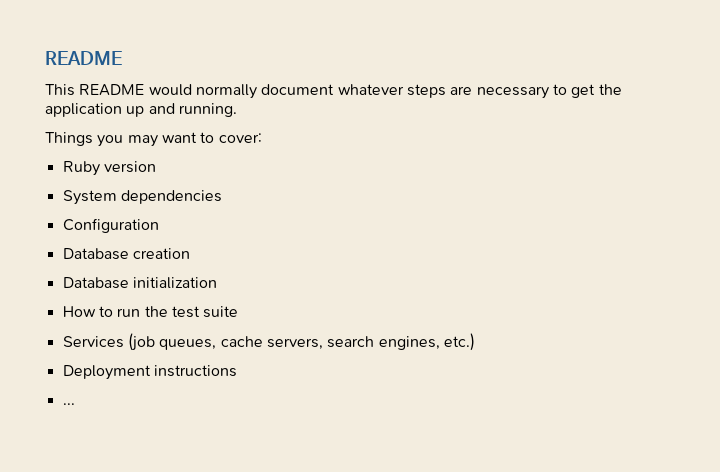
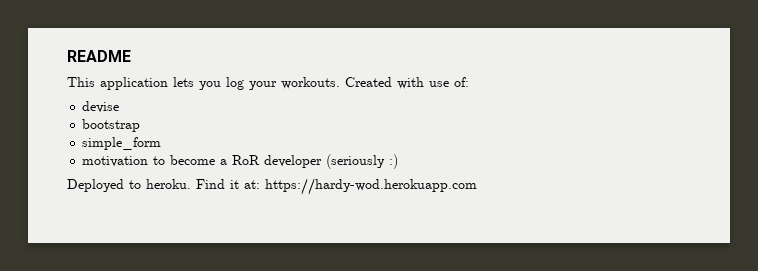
[79,84,622,99] [45,103,237,117] [45,132,262,147] [62,161,156,176] [62,190,222,205] [62,218,159,233] [62,248,190,260] [62,277,217,289] [62,306,239,318] [62,333,475,351] [62,365,237,380] [62,403,75,405] README would normally document whatever steps are necessary to get the application up and running. // Things you may want to cover: // Ruby version // System dependencies // Configuration // Database creation // Database initialization // How to run the test suite // Services (job queues, cache servers, search engines, etc.) // Deployment instructions // ... -> [100,77,469,90] [82,101,120,113] [82,119,141,132] [82,137,162,150] [82,154,399,169] [67,178,477,195] application lets you log your workouts. Created with use of: // devise // bootstrap // simple_form // motivation to become a RoR developer (seriously :) // Deployed to heroku. Find it at: https://hardy-wod.herokuapp.com

